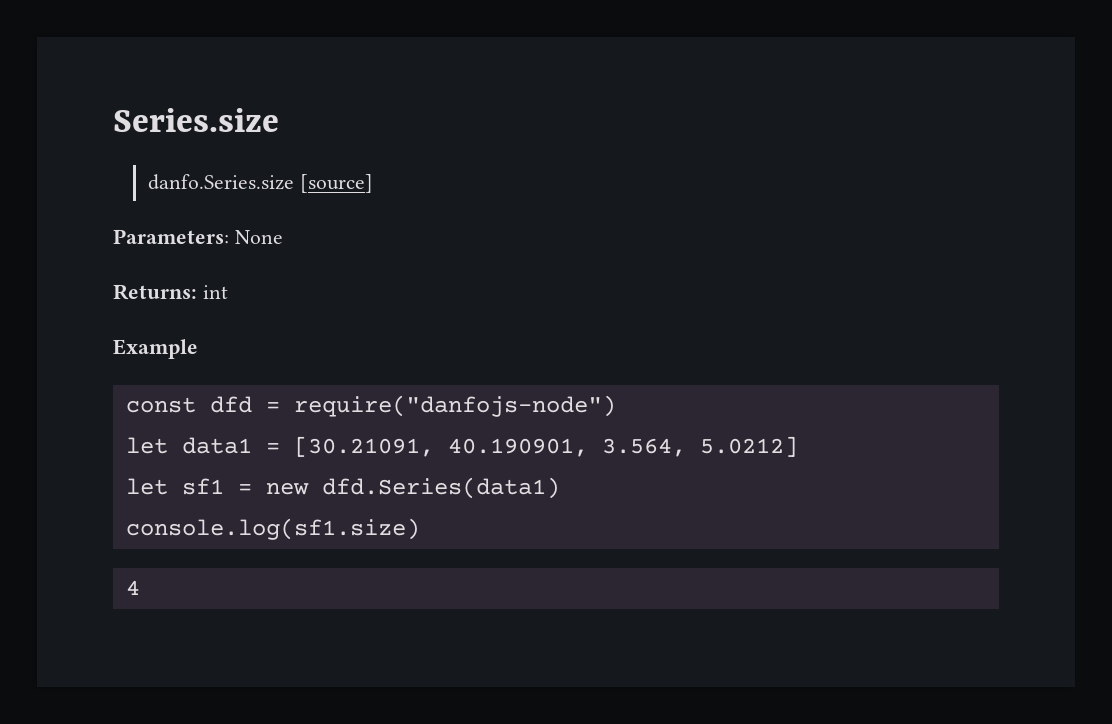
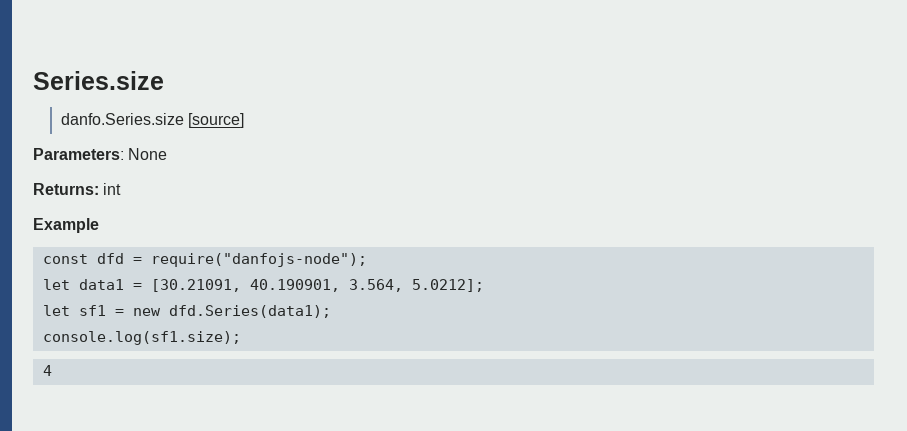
[293,395,616,417] require("danfojs-node") -> [150,253,367,267] require("danfojs-node");
[699,436,798,457] 5.0212] -> [411,279,484,292] 5.0212];
[321,477,560,499] [125,518,420,540] dfd.Series(data1) // console.log(sf1.size) -> [168,305,331,318] [42,331,241,345] dfd.Series(data1); // console.log(sf1.size);

